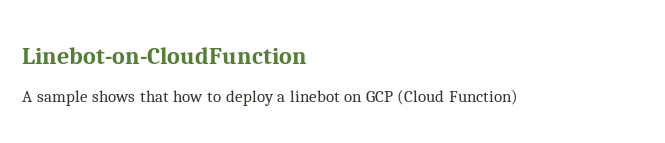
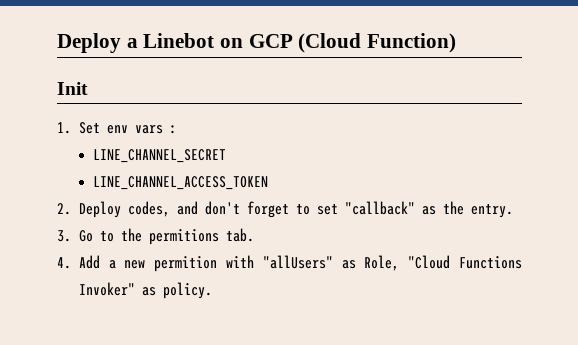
[22,47,307,64] [22,89,519,106] Linebot-on-CloudFunction // A sample shows that how to deploy a linebot on GCP (Cloud Function) -> [57,33,457,53] [57,82,88,95] [57,122,177,134] [93,149,227,163] [93,176,269,190] [57,201,513,218] [57,228,254,245] [57,255,522,272] [78,282,212,299] Deploy a Linebot on GCP (Cloud Function) // Init // 1. Set env vars : // LINE_CHANNEL_SECRET // LINE_CHANNEL_ACCESS_TOKEN // 2. Deploy codes, and don't forget to set "callback" as the entry. // 3. Go to the permitions tab. // 4. Add a new permition with "allUsers" as Role, "Cloud Functions Invoker" as policy.

